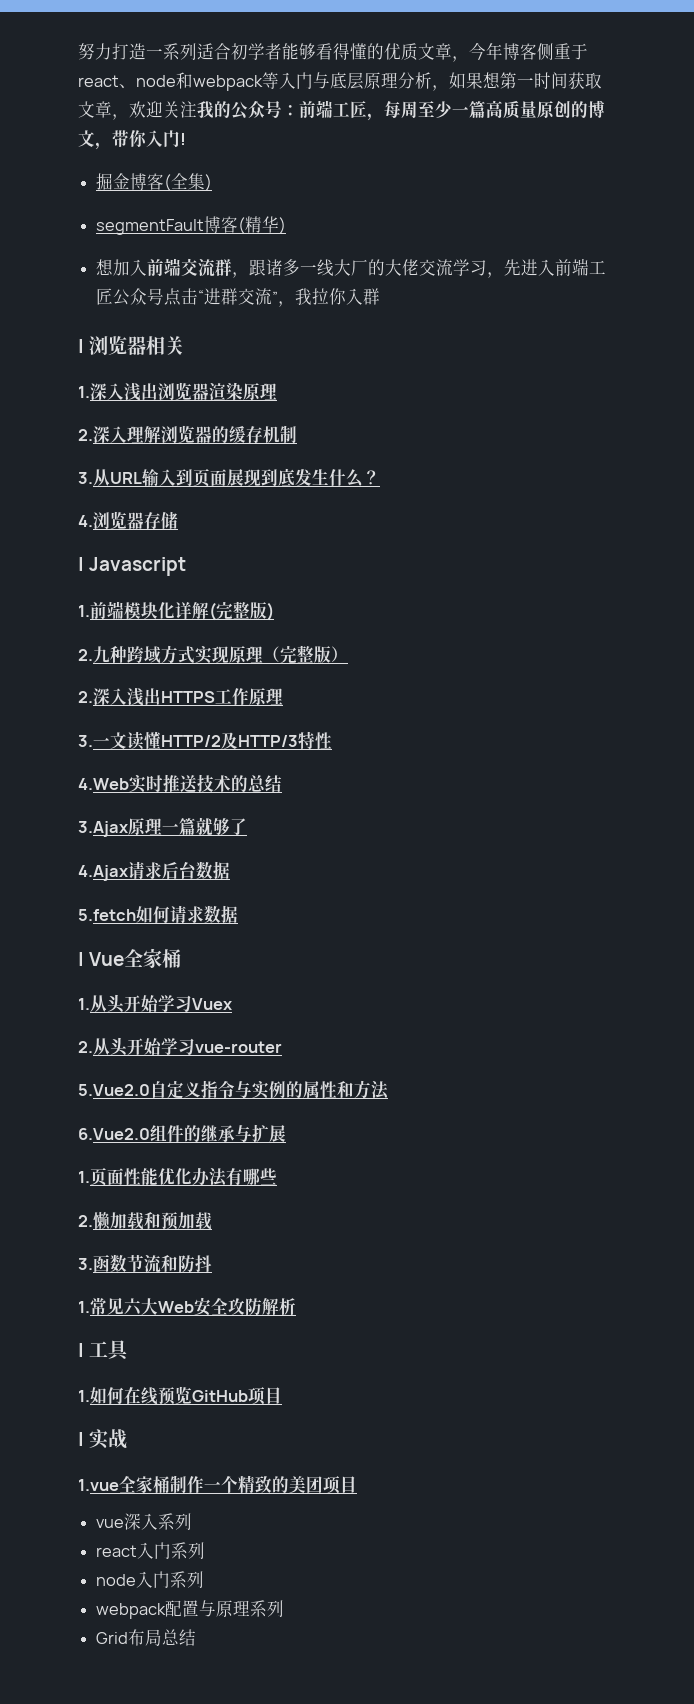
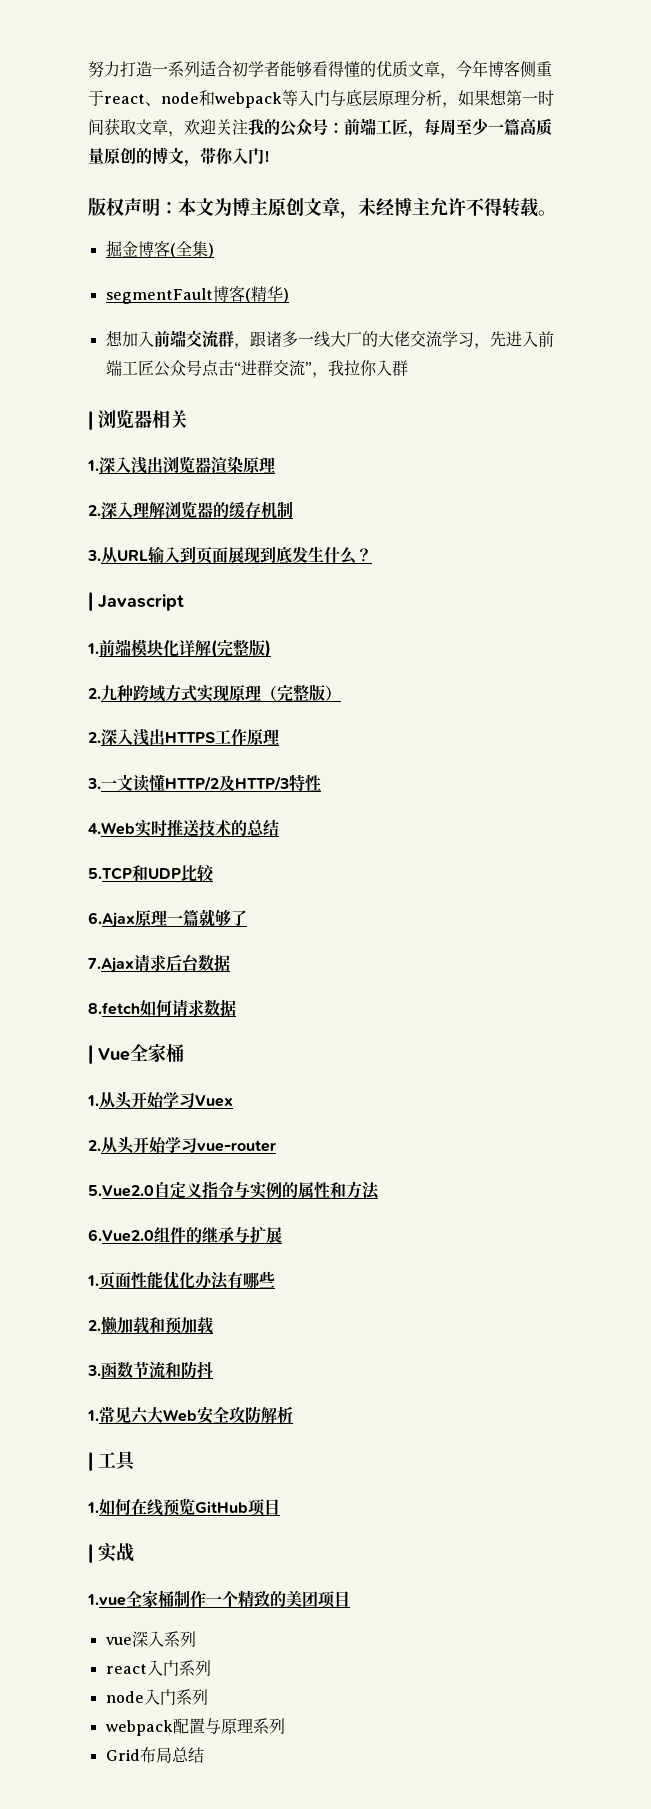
(186, 139) none -> [88,197,556,219] // 版权声明：本文为博主原创文章，未经博主允许不得转载。
[78,511,178,530] // 4.浏览器存储 -> (372, 555) none
[78,821,128,837] 3.Ajax -> [88,864,215,882] [88,912,135,928] 5.TCP和UDP比较 // 6.Ajax
[78,865,128,881] 4.Ajax -> [88,957,134,973] 7.Ajax
[78,909,136,921] 5.fetch -> [88,1002,140,1015] 8.fetch

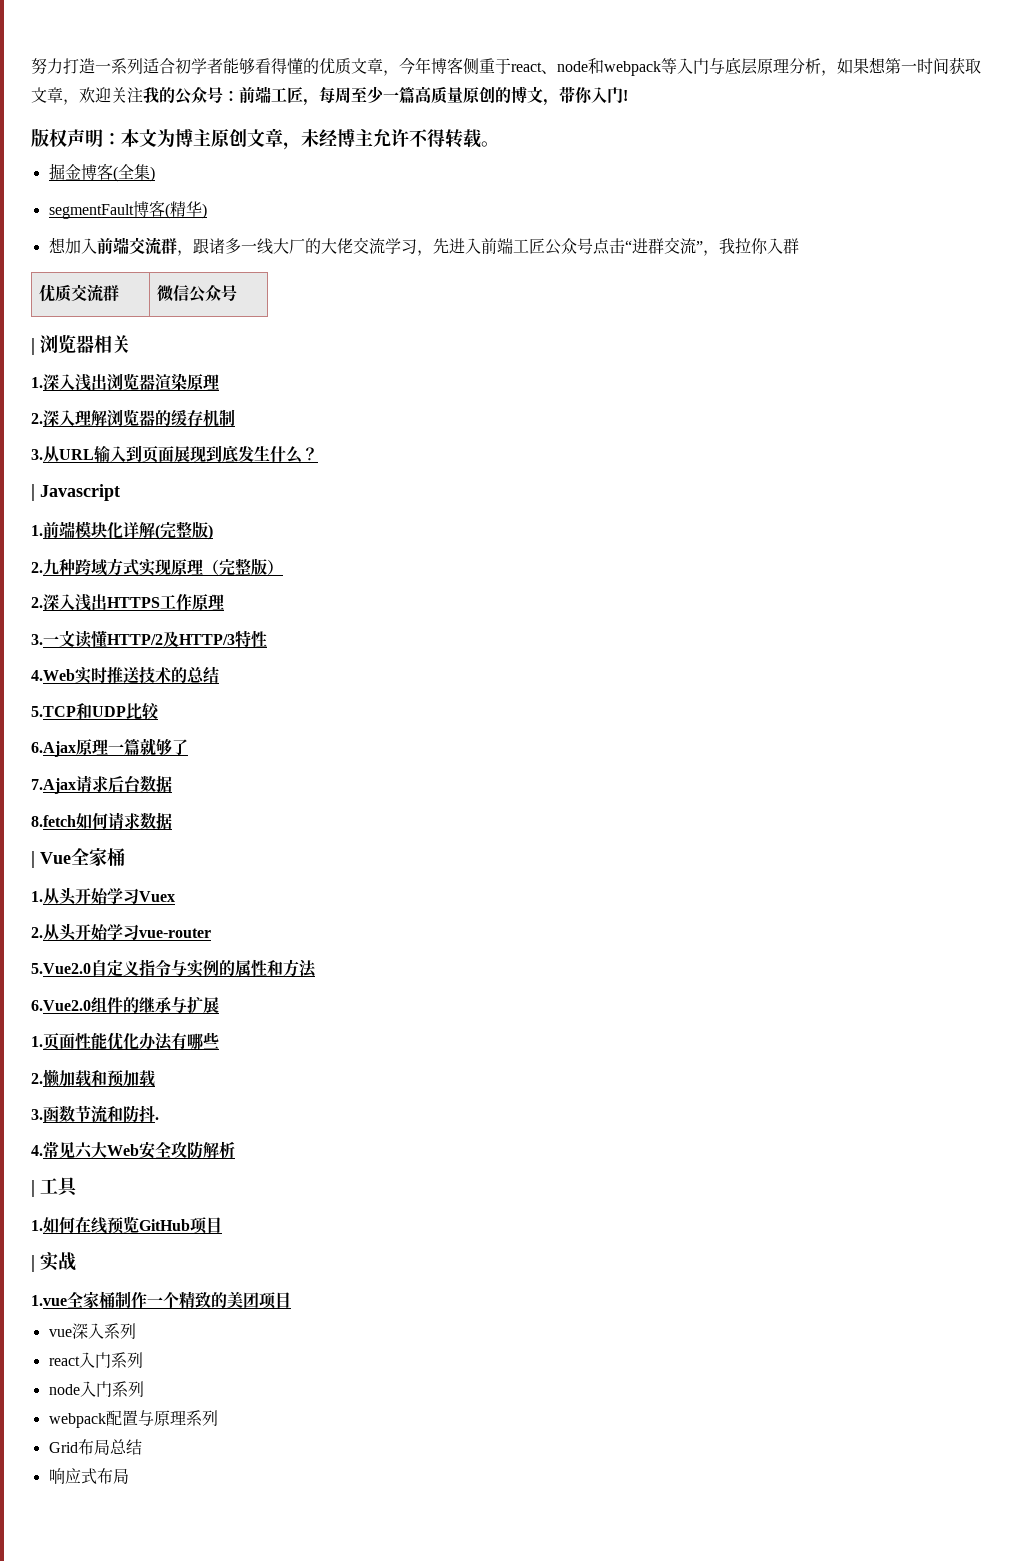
(408, 368) none -> [38,284,119,302] [156,284,237,303] // 优质交流群 | 微信公众号
[87,1410,99,1421] // 1. -> [155,1117,159,1120] [31,1145,43,1156] . // 4.
(204, 1755) none -> [48,1468,129,1484] // 响应式布局

